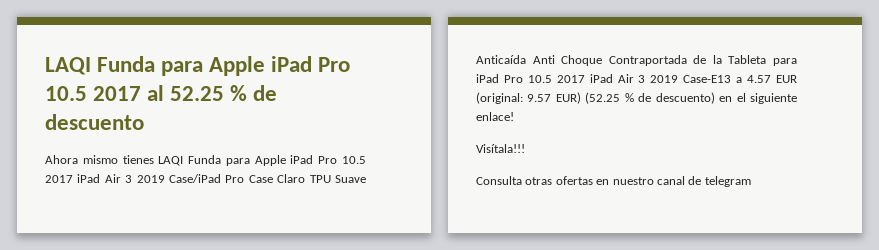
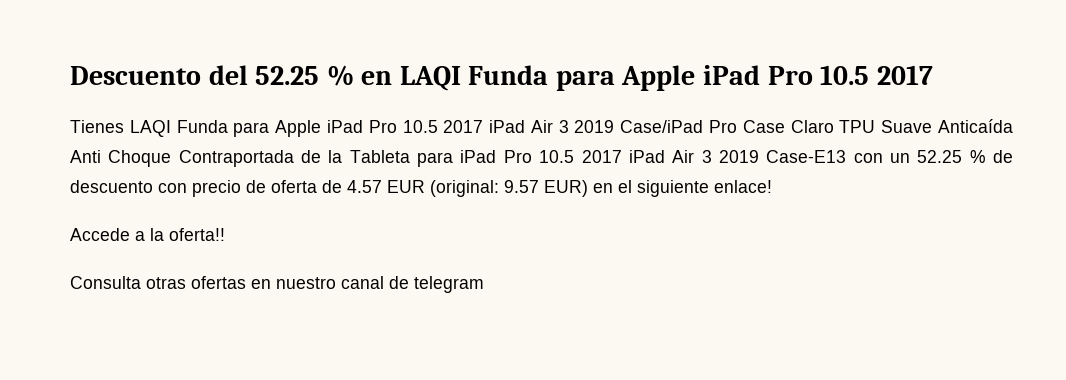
[45,56,351,76] [45,85,278,101] [45,114,144,130] [45,155,154,164] LAQI Funda para Apple iPad Pro 10.5 2017 al 52.25 % de descuento // Ahora mismo tienes -> [70,65,933,91] [70,120,124,133] Descuento del 52.25 % en LAQI Funda para Apple iPad Pro 10.5 2017 // Tienes
[736,77,743,83] a -> [853,150,1014,163] [70,180,342,197] con un 52.25 % de descuento con precio de oferta de
[585,92,715,104] (52.25 % de descuento) -> (588, 188) none
[476,144,525,153] Visítala!!! -> [70,228,225,241] Accede a la oferta!!

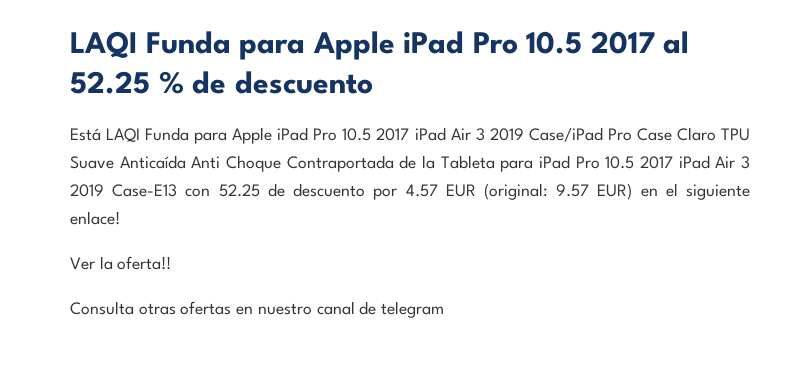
[70,65,933,91] [70,120,124,133] Descuento del 52.25 % en LAQI Funda para Apple iPad Pro 10.5 2017 // Tienes -> [70,31,690,60] [70,71,373,94] [70,128,101,141] LAQI Funda para Apple iPad Pro 10.5 2017 al 52.25 % de descuento // Está
[889,150,1014,163] [70,180,342,197] un 52.25 % de descuento con precio de oferta de -> [218,183,398,200] 52.25 de descuento por
[70,228,145,241] Accede a -> [70,257,95,270] Ver

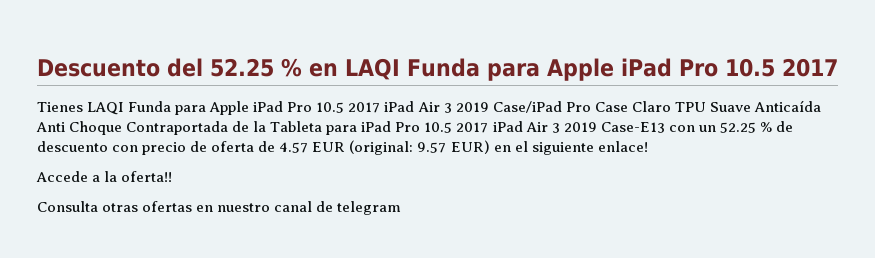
[70,31,690,60] [70,71,373,94] [70,128,101,141] LAQI Funda para Apple iPad Pro 10.5 2017 al 52.25 % de descuento // Está -> [37,58,838,81] [37,102,83,112] Descuento del 52.25 % en LAQI Funda para Apple iPad Pro 10.5 2017 // Tienes
[218,183,398,200] 52.25 de descuento por -> [698,121,793,133] [37,141,276,155] un 52.25 % de descuento con precio de oferta de
[70,257,95,270] Ver -> [36,171,101,182] Accede a

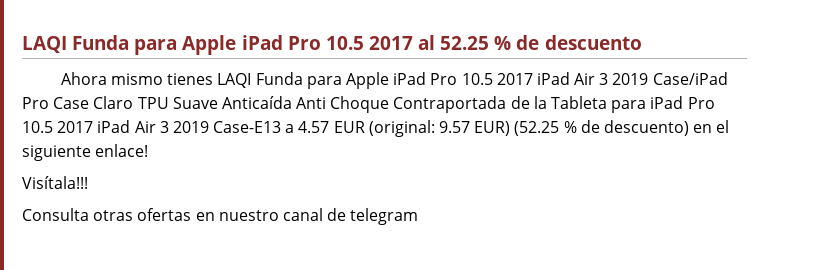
[37,58,838,81] [37,102,83,112] Descuento del 52.25 % en LAQI Funda para Apple iPad Pro 10.5 2017 // Tienes -> [22,35,642,55] [60,72,214,85] LAQI Funda para Apple iPad Pro 10.5 2017 al 52.25 % de descuento // Ahora mismo tienes
[668,121,793,133] [37,141,276,155] con un 52.25 % de descuento con precio de oferta de -> [285,124,295,133] a
(490, 147) none -> [514,120,689,136] (52.25 % de descuento)
[36,171,173,182] Accede a la oferta!! -> [22,176,88,189] Visítala!!!

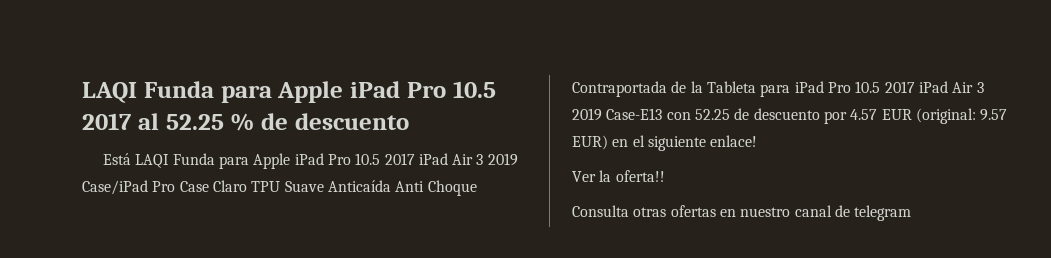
[60,72,214,85] Ahora mismo tienes -> [102,153,131,165] Está
[285,124,295,133] a -> [666,108,847,124] con 52.25 de descuento por
[514,120,689,136] (52.25 % de descuento) -> (608, 142) none
[22,176,88,189] Visítala!!! -> [572,170,665,182] Ver la oferta!!

